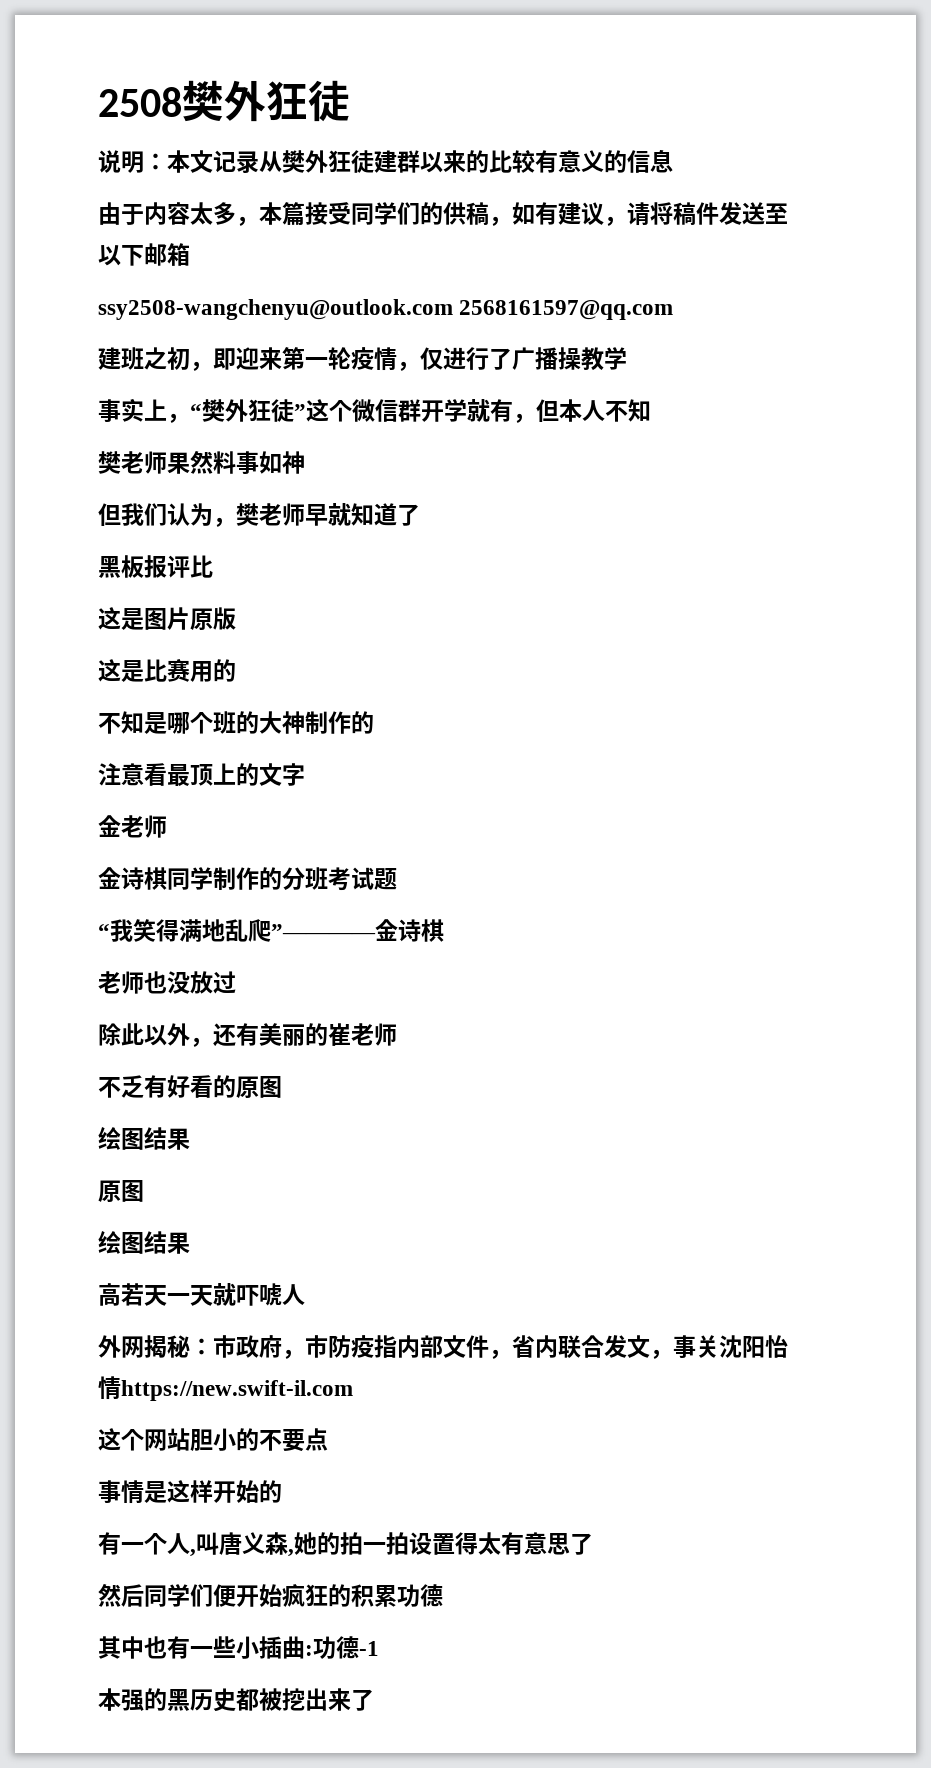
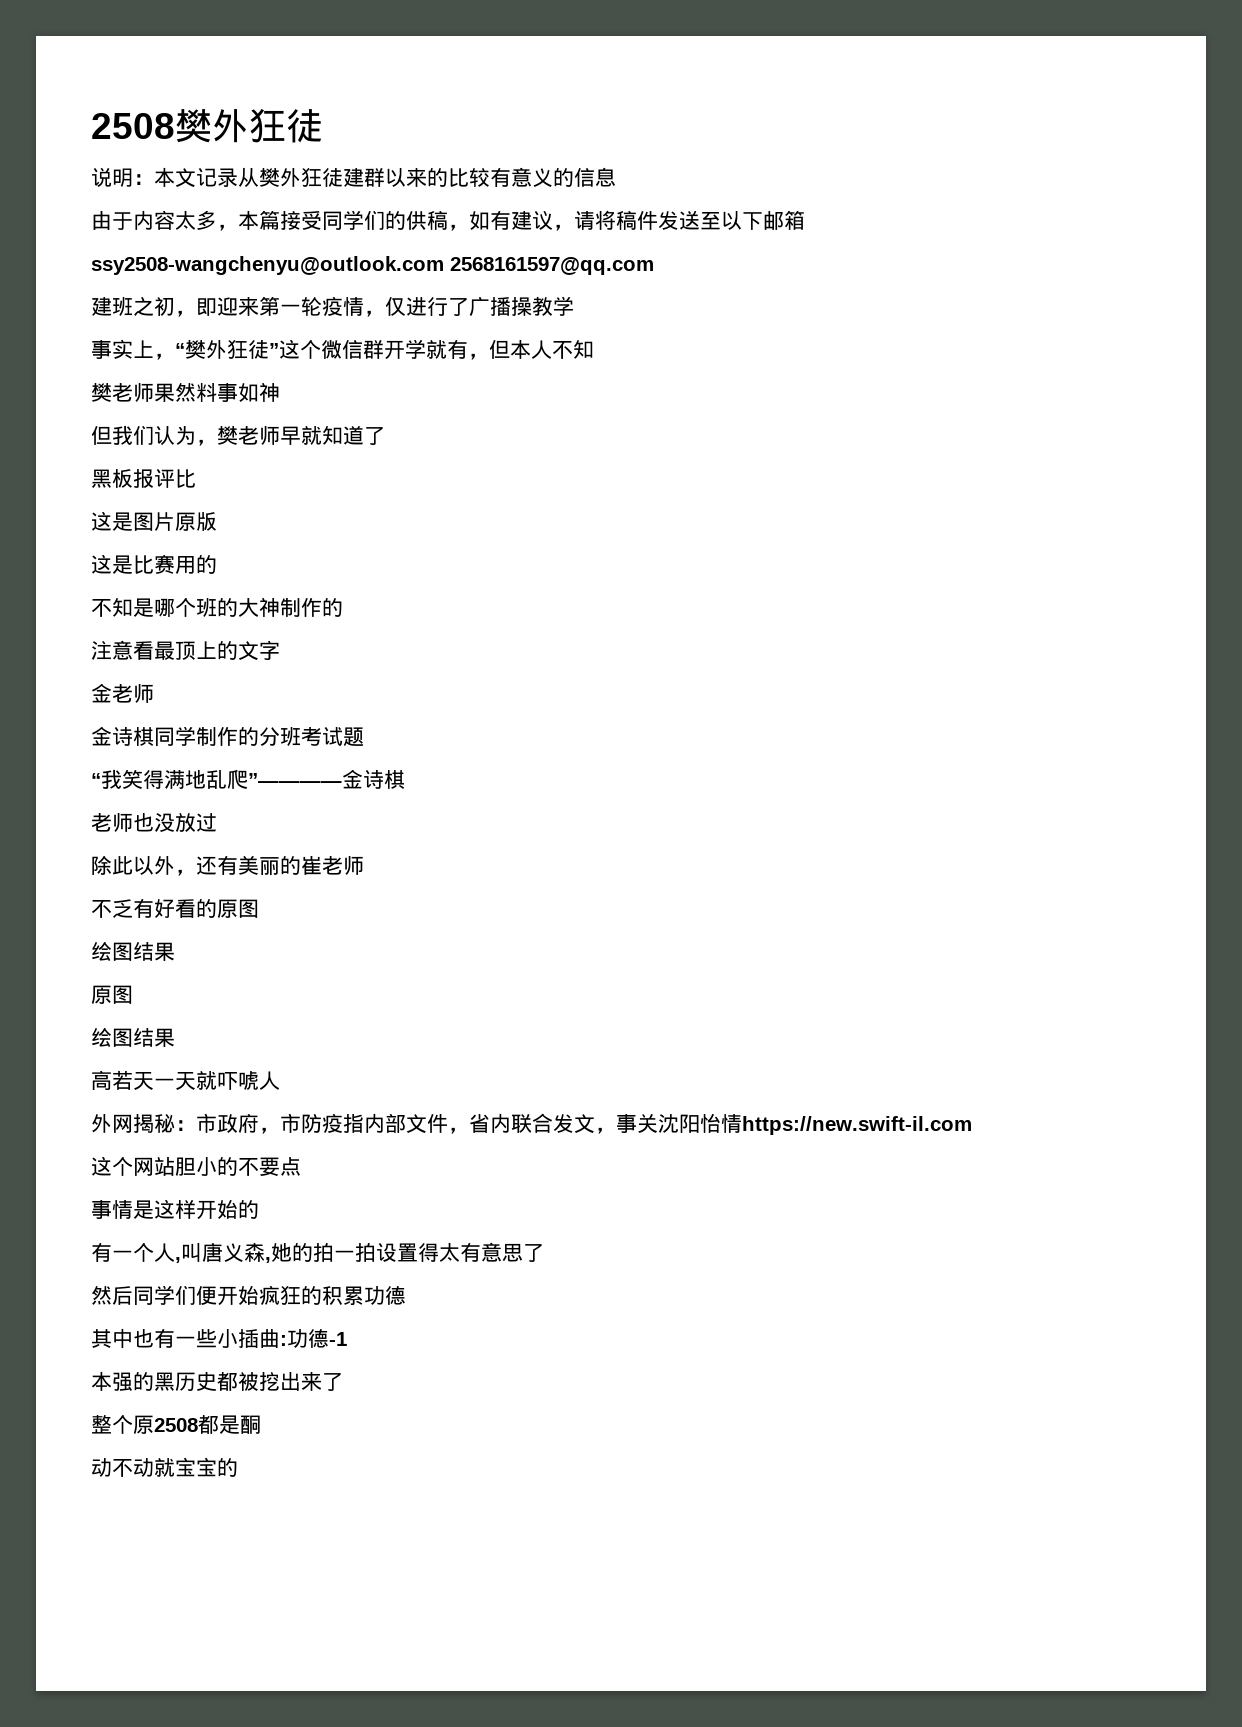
(374, 1700) none -> [91,1414,261,1434] [91,1457,238,1477] // 整个原2508都是酮 // 动不动就宝宝的

